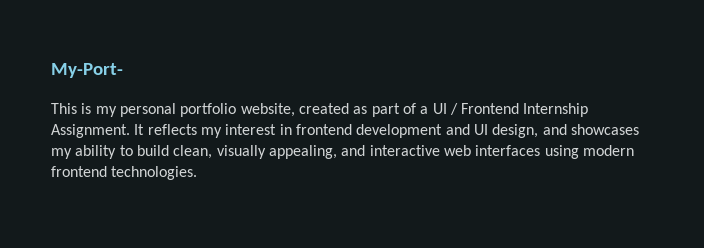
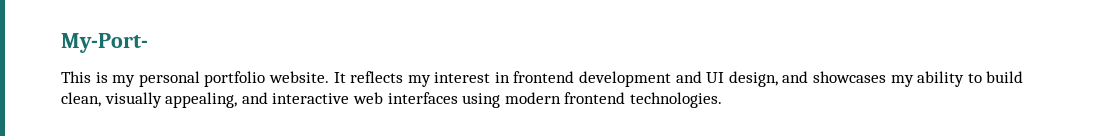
[240,103,589,117] [51,124,130,138] website, created as part of a UI / Frontend Internship Assignment. -> [268,71,329,83] website.

